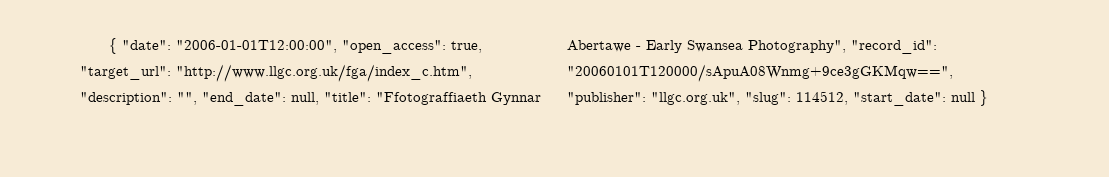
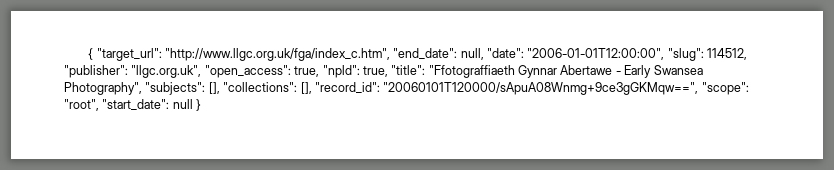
[121,40,482,54] [80,64,472,82] [80,92,319,106] "date": "2006-01-01T12:00:00", "open_access": true, "target_url": "http://www.llgc.org.uk/fga/index_c.htm", "description": "", "end_date": null, -> [96,48,748,61] [64,65,388,78] "target_url": "http://www.llgc.org.uk/fga/index_c.htm", "end_date": null, "date": "2006-01-01T12:00:00", "slug": 114512, "publisher": "llgc.org.uk", "open_access": true, "npld": true,
[851,40,937,54] [567,64,953,82] [567,91,848,105] "record_id": "20060101T120000/sApuA08Wnmg+9ce3gGKMqw==", "publisher": "llgc.org.uk", "slug": 114512, -> [145,82,749,95] [64,99,99,111] "subjects": [], "collections": [], "record_id": "20060101T120000/sApuA08Wnmg+9ce3gGKMqw==", "scope": "root",

